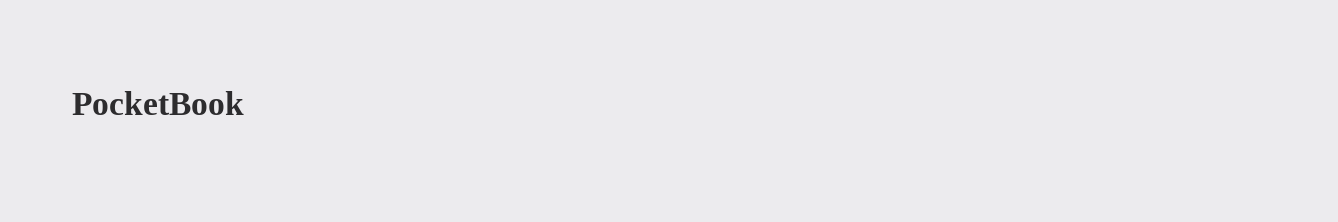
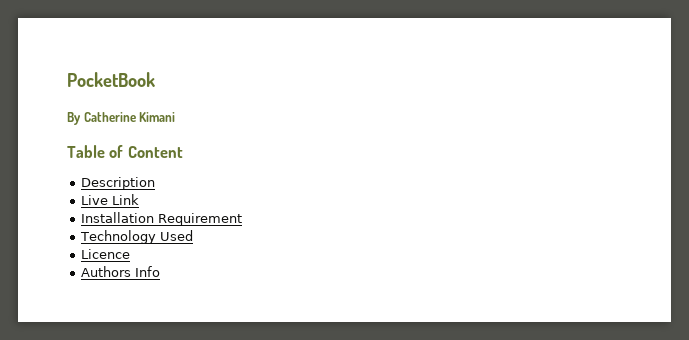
(244, 103) none -> [67,112,176,125] [67,145,183,158] [81,177,156,190] [81,194,140,205] [81,212,243,226] [80,230,194,244] [81,249,131,259] [81,266,161,277] // By Catherine Kimani // Table of Content // Description // Live Link // Installation Requirement // Technology Used // Licence // Authors Info

